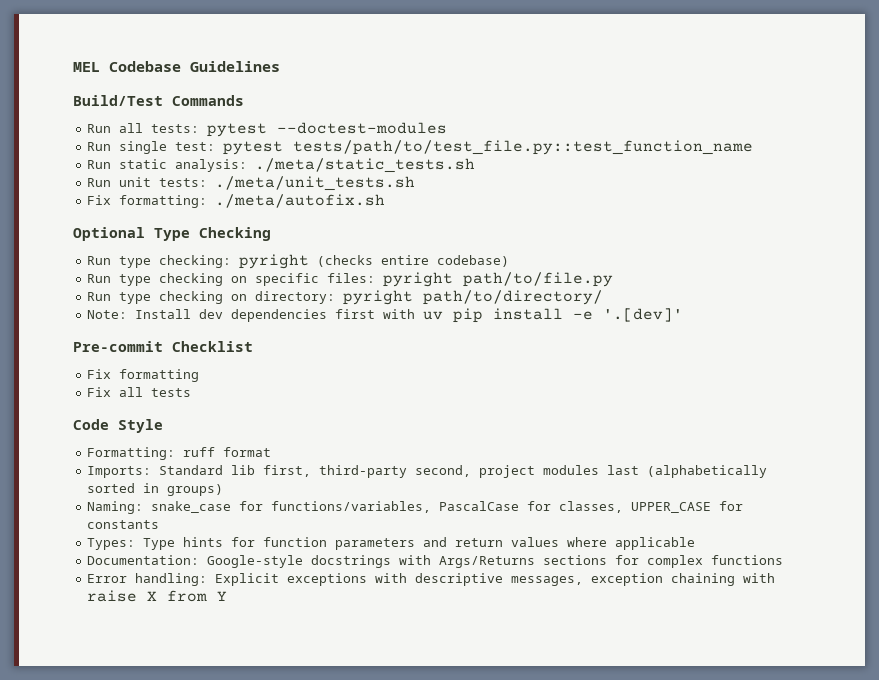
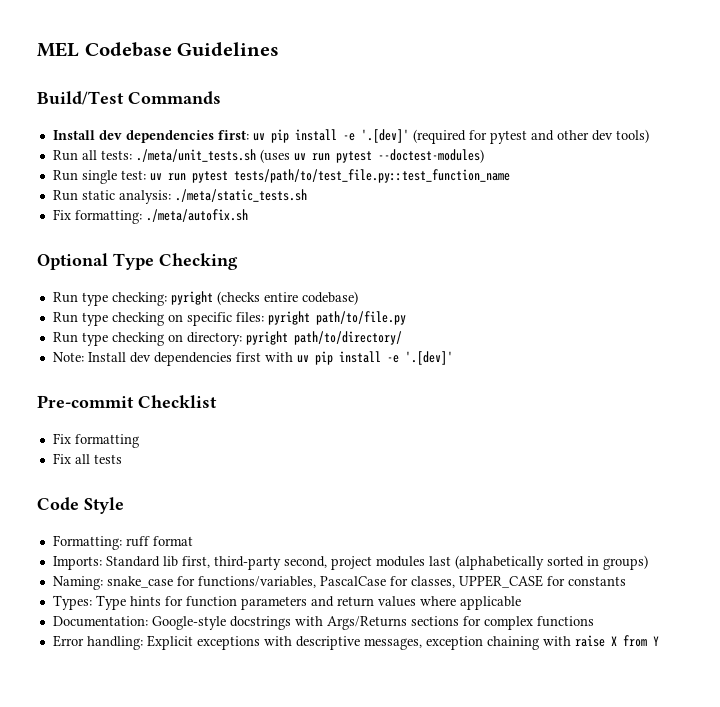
[87,122,448,137] Run all tests: pytest --doctest-modules -> [52,129,649,144] [52,149,484,163] Install dev dependencies first: uv pip install -e '.[dev]' (required for pytest and other dev tools) // Run all tests: ./meta/unit_tests.sh (uses uv run pytest --doctest-modules)
(216, 146) none -> [149,173,186,181] uv run
[87,176,416,191] // Run unit tests: ./meta/unit_tests.sh -> (307, 195) none

